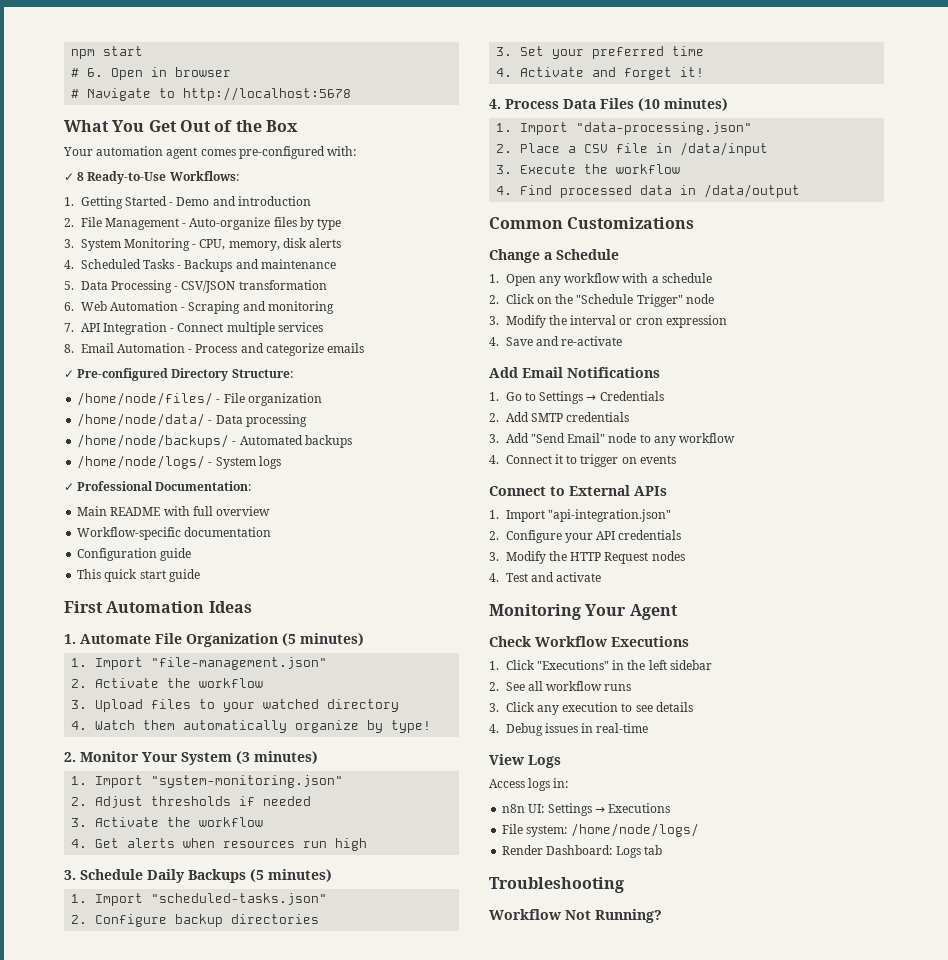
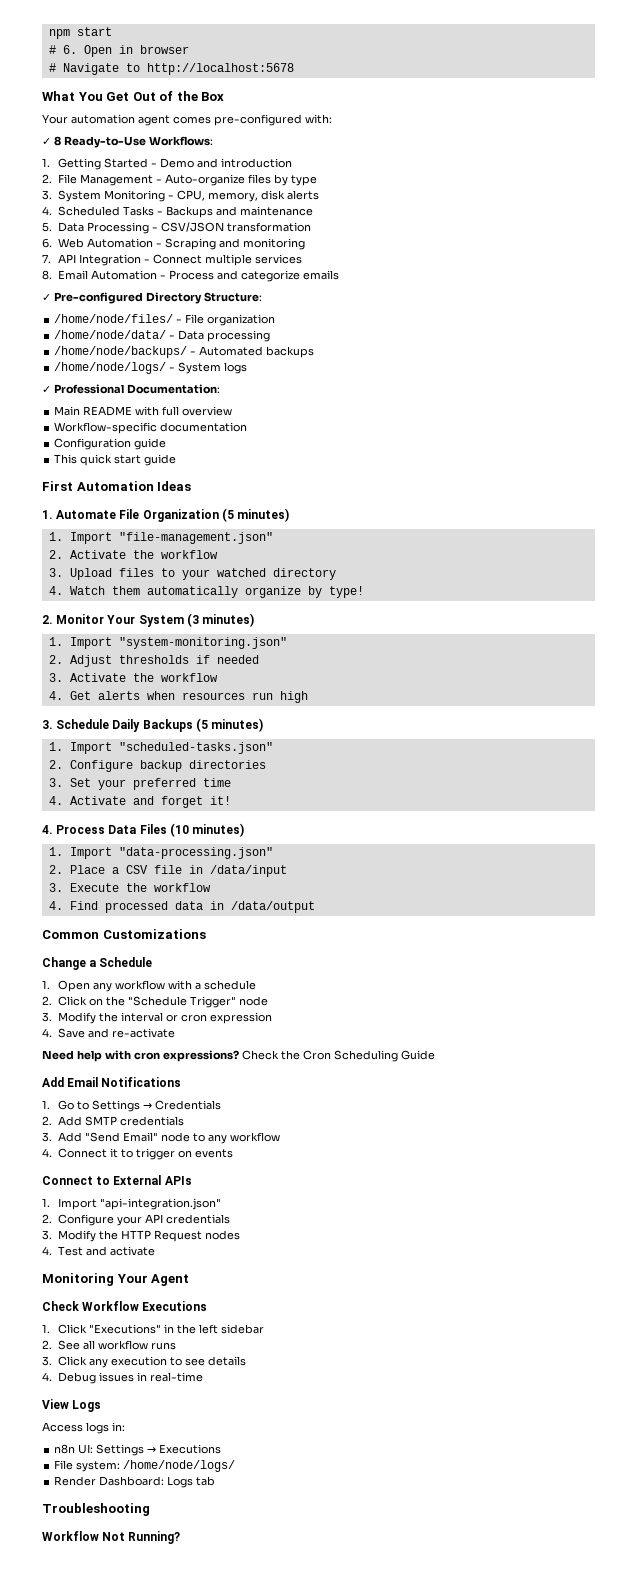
(623, 341) none -> [42,1050,435,1062] // Need help with cron expressions? Check the Cron Scheduling Guide

